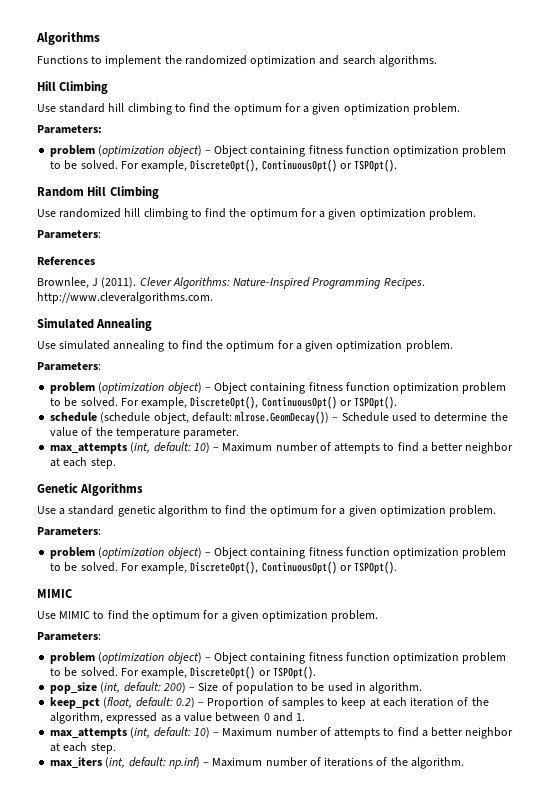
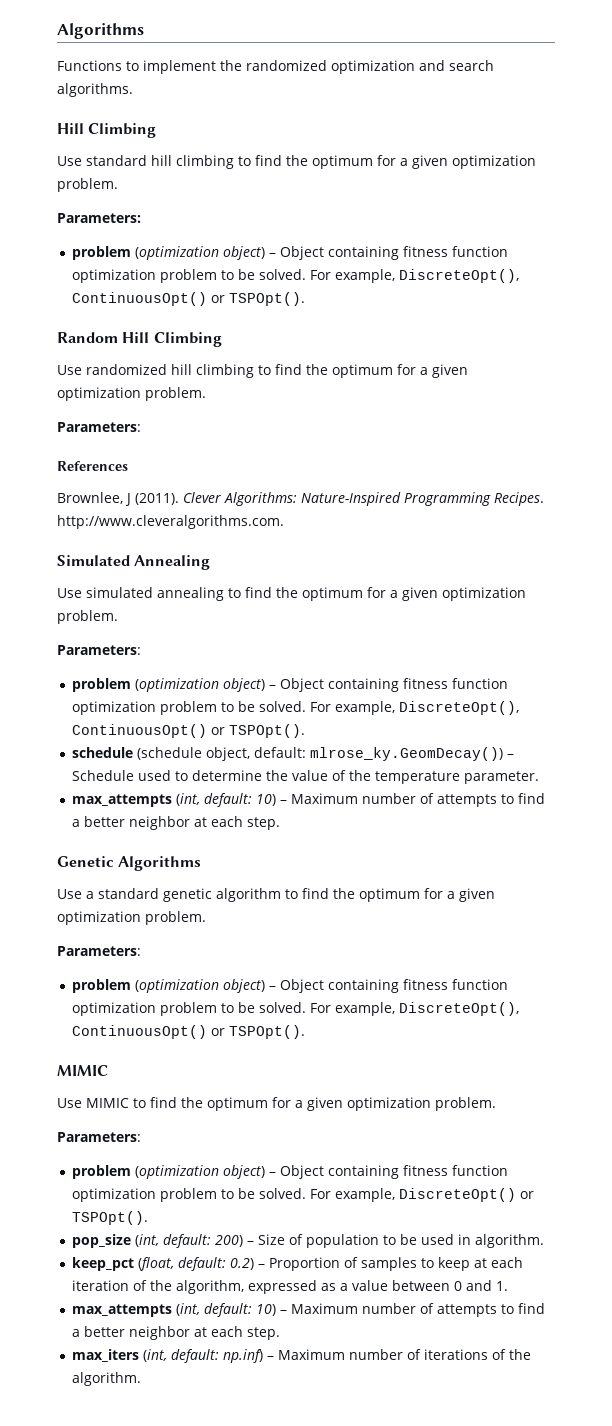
[235,411,330,424] mlrose.GeomDecay()) -> [309,747,503,761] mlrose_ky.GeomDecay())

